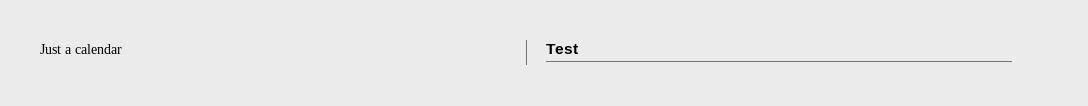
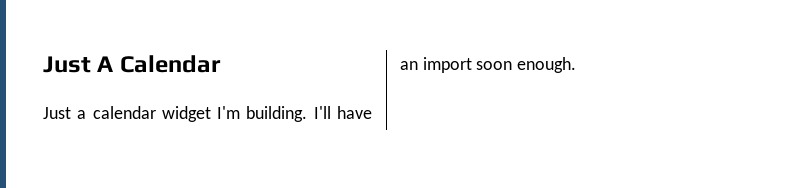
[40,44,61,54] Just -> [43,55,221,73] [43,107,71,119] Just A Calendar // Just
[546,44,578,54] // Test -> [161,106,372,122] [400,57,577,73] widget I'm building. I'll have an import soon enough.

